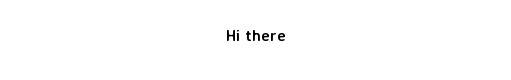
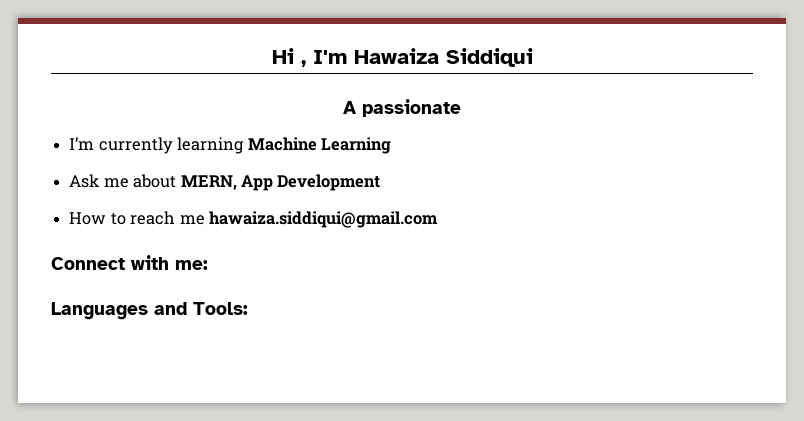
[244,30,286,41] there -> [300,48,533,67] [343,99,461,117] [69,137,391,154] [69,174,381,191] [69,211,438,228] [51,255,208,270] [51,302,248,320] , I'm Hawaiza Siddiqui // A passionate // I’m currently learning Machine Learning // Ask me about MERN, App Development // How to reach me hawaiza.siddiqui@gmail.com // Connect with me: // Languages and Tools:

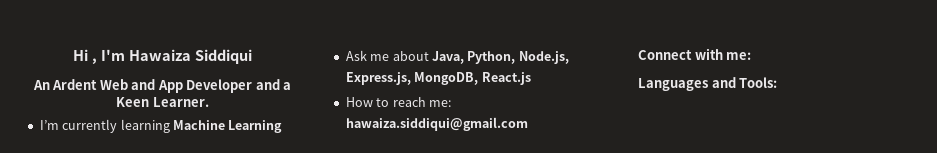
[343,99,461,117] A passionate -> [32,79,292,93] [116,97,209,107] An Ardent Web and App Developer and a Keen Learner.
[180,174,381,191] MERN, App Development -> [431,51,569,64] [345,72,531,85] Java, Python, Node.js, Express.js, MongoDB, React.js
[179,215,205,225] me -> [428,100,451,107] me:

